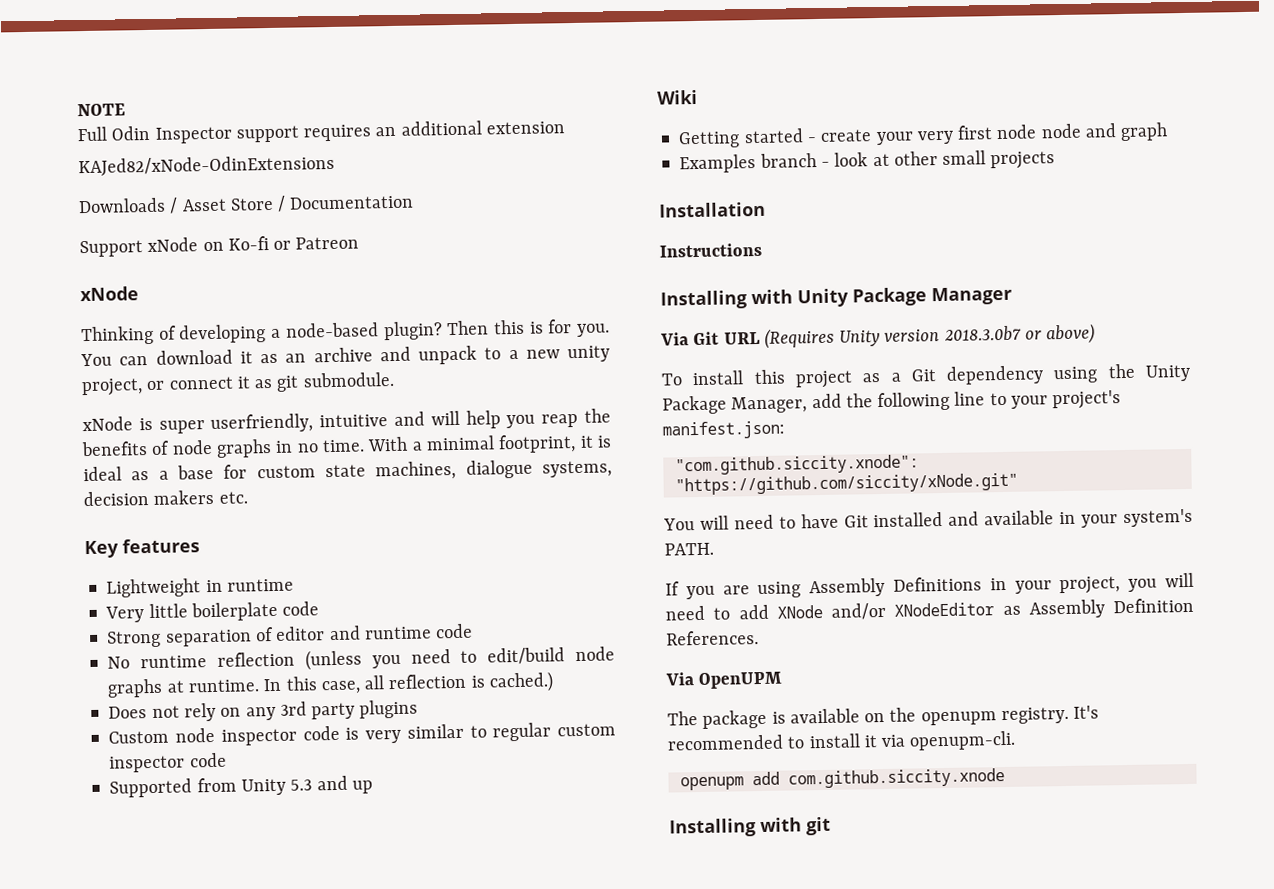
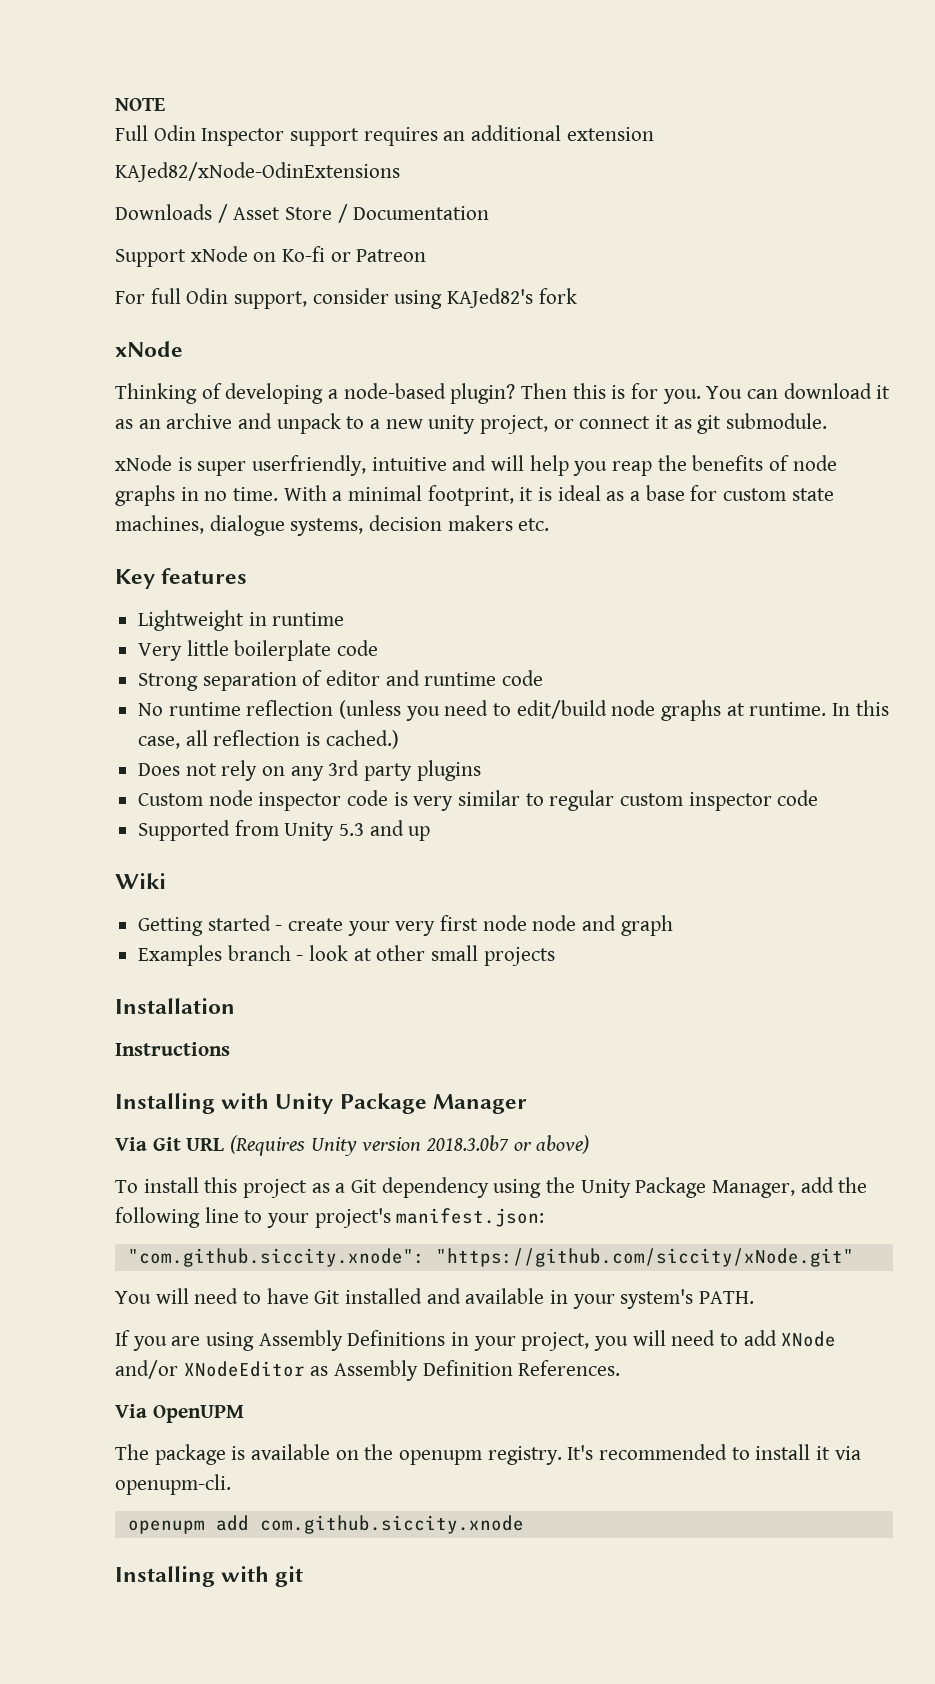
(360, 243) none -> [115,288,577,309] // For full Odin support, consider using KAJed82's fork

